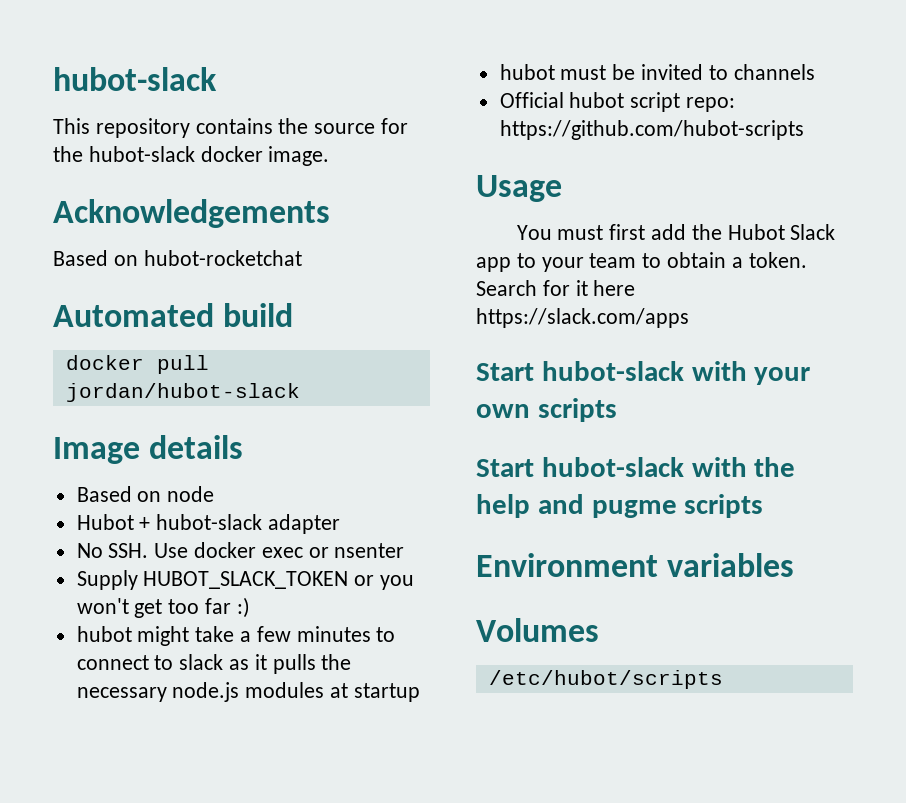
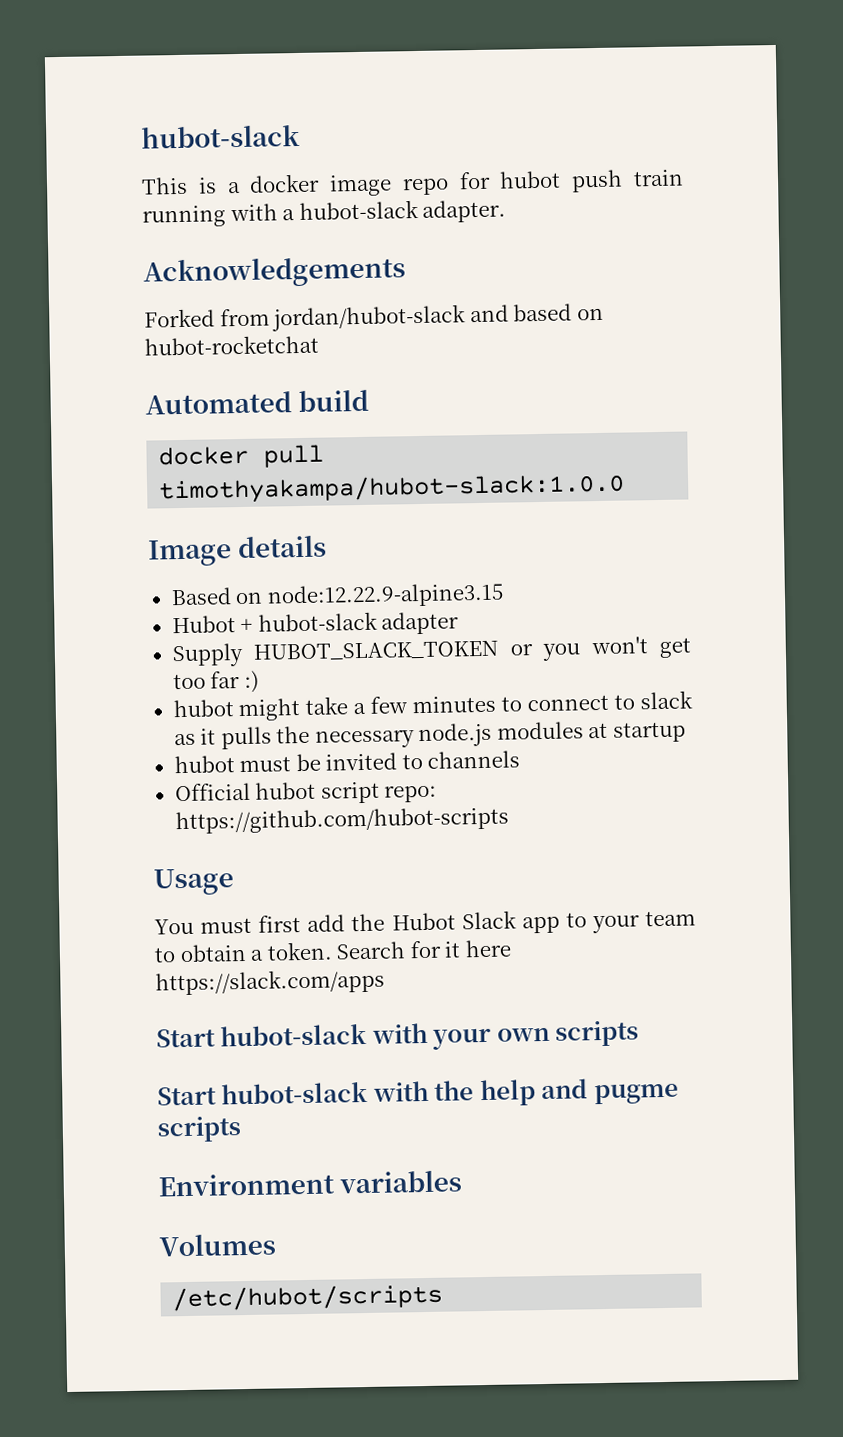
[95,118,409,138] [53,146,330,166] [53,199,330,228] [53,250,108,266] repository contains the source for the hubot-slack docker image. // Acknowledgements // Based -> [197,169,684,197] [142,199,507,228] [143,256,406,289] [144,303,573,332] is a docker image repo for hubot push train running with a hubot-slack adapter. // Acknowledgements // Forked from jordan/hubot-slack and based
[65,383,300,402] jordan/hubot-slack -> [158,472,626,505] timothyakampa/hubot-slack:1.0.0
[167,486,215,502] node -> [266,582,504,609] node:12.22.9-alpine3.15
[76,542,405,558] // No SSH. Use docker exec or nsenter -> (460, 623) none

